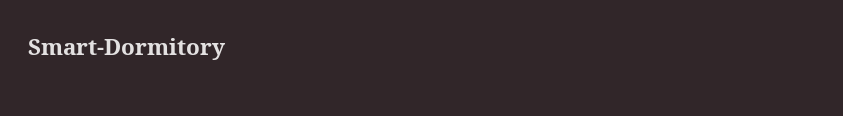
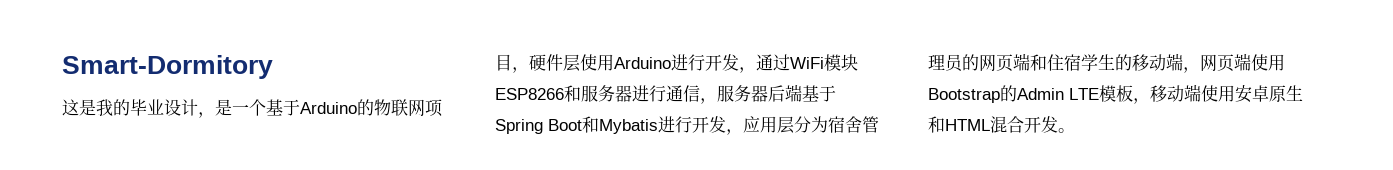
(226, 49) none -> [62,99,443,118] [495,54,858,73] [495,84,836,104] [495,116,879,135] [928,53,1285,73] [928,84,1303,104] [928,116,1075,133] // 这是我的毕业设计，是一个基于Arduino的物联网项目，硬件层使用Arduino进行开发，通过WiFi模块ESP8266和服务器进行通信，服务器后端基于Spring Boot和Mybatis进行开发，应用层分为宿舍管理员的网页端和住宿学生的移动端，网页端使用Bootstrap的Admin LTE模板，移动端使用安卓原生和HTML混合开发。

